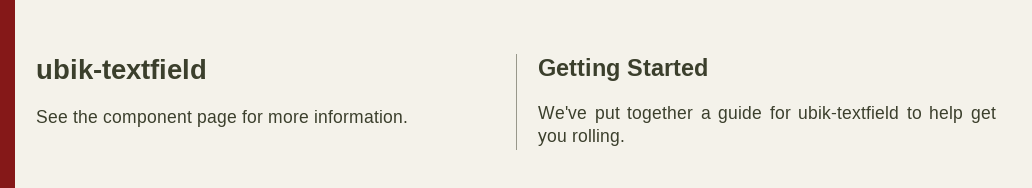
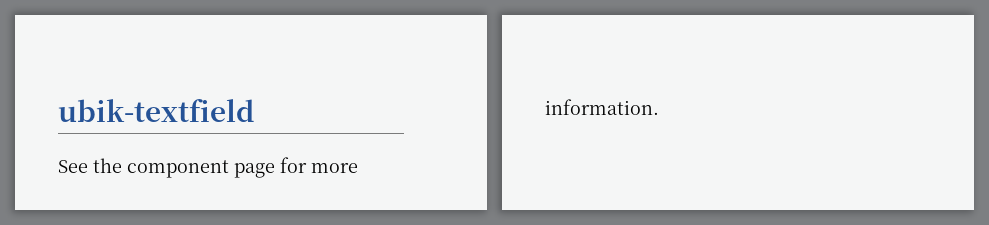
[538,58,708,81] [538,106,996,123] [538,129,625,146] // Getting Started // We've put together a guide for ubik-textfield to help get you rolling. -> (659, 107) none

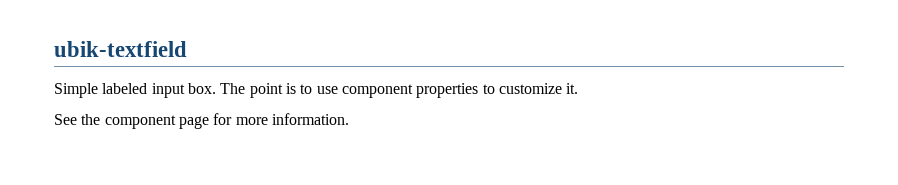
(254, 110) none -> [54,83,579,98] // Simple labeled input box. The point is to use component properties to customize it.

